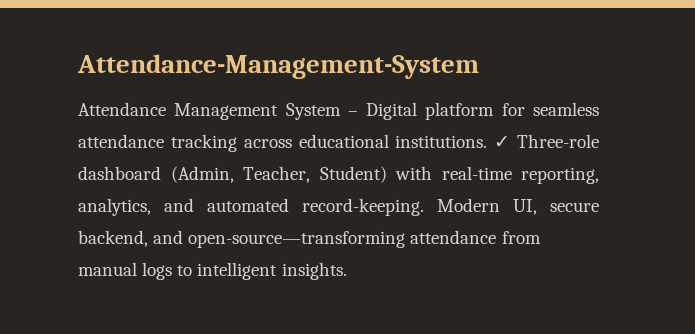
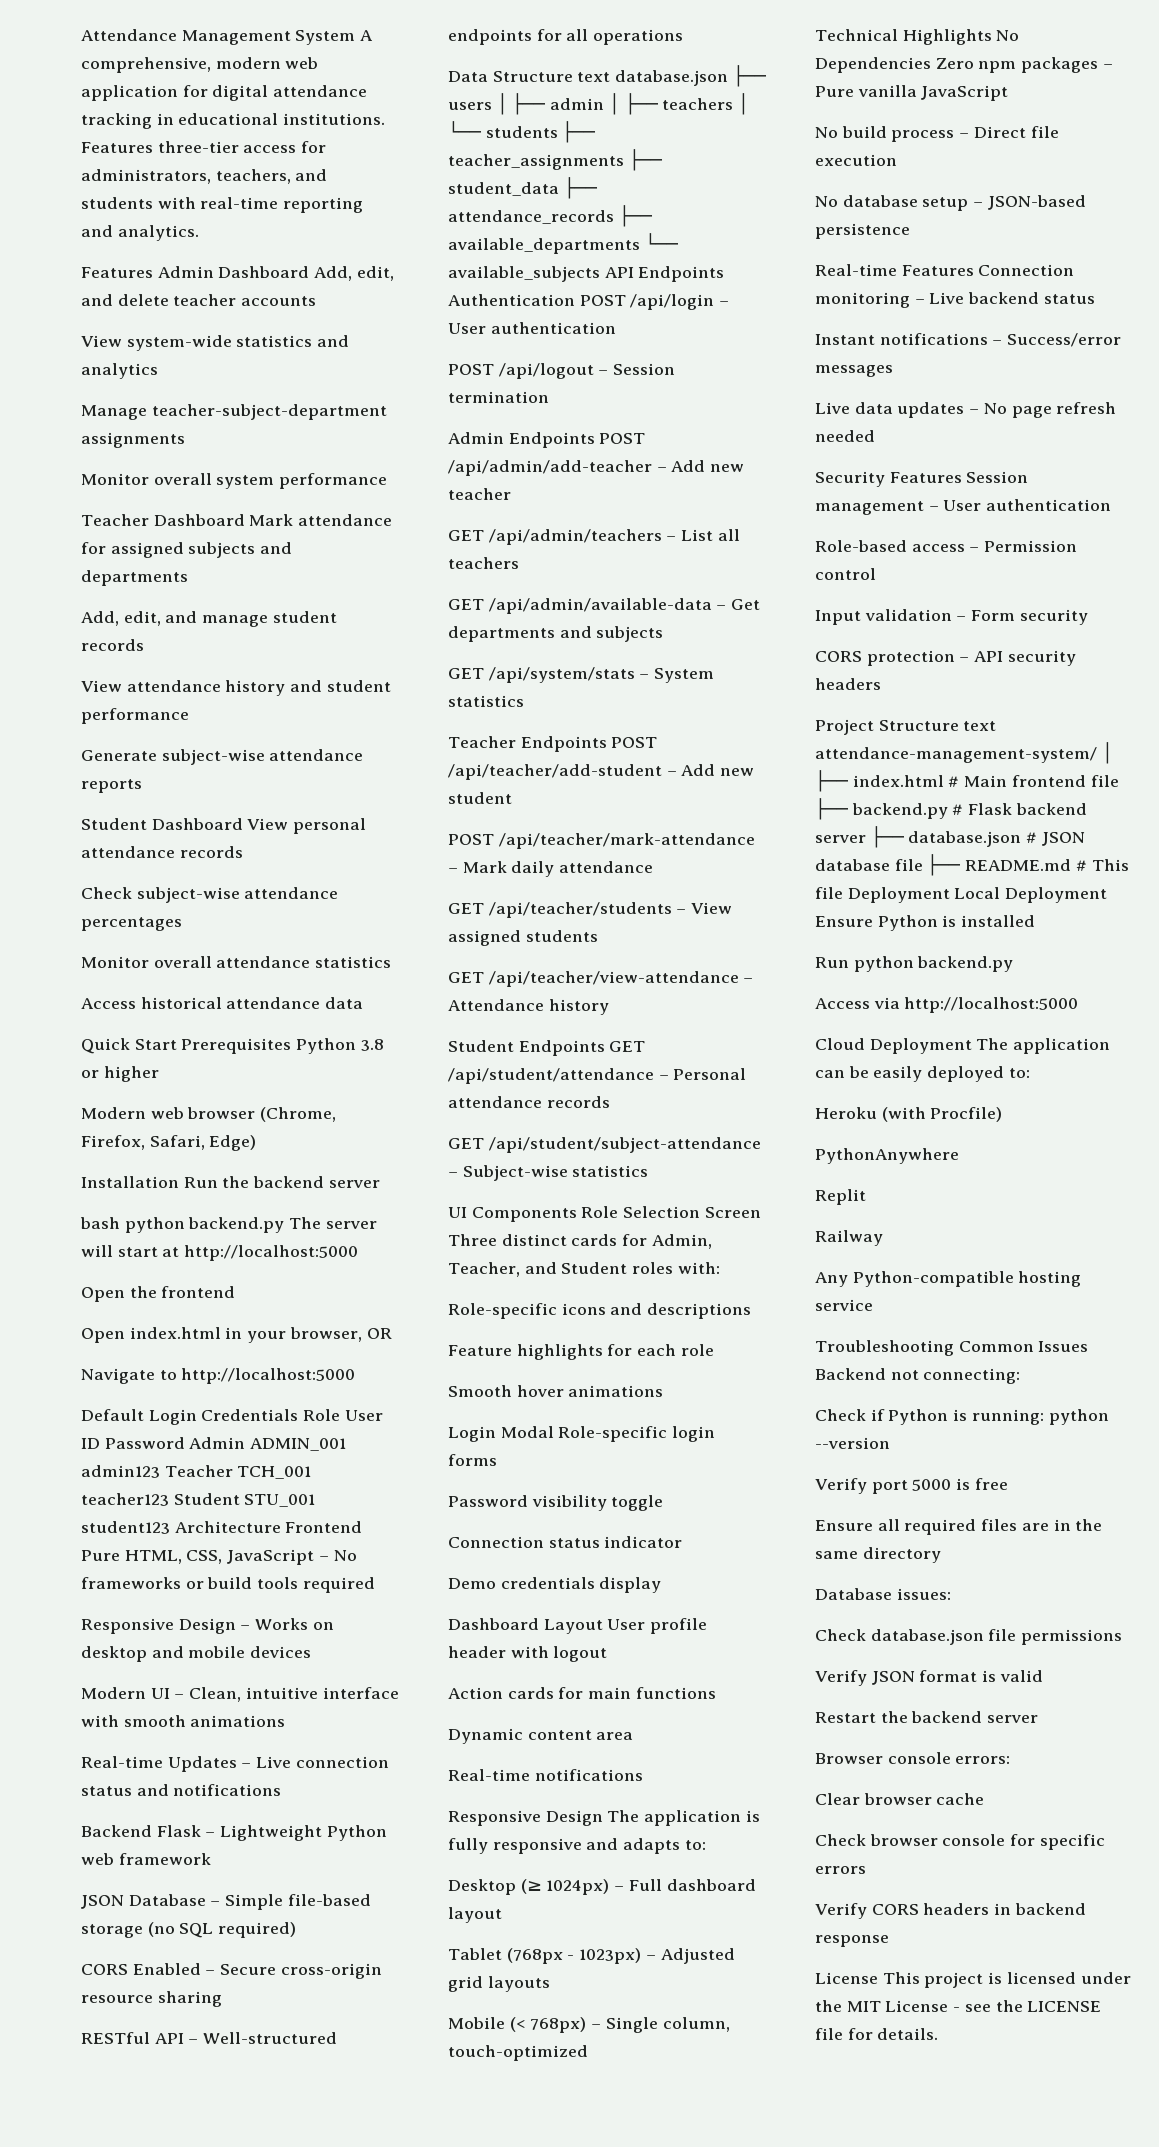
[77,54,479,79] Attendance-Management-System // -> (81, 35) none
[347,102,599,120] – Digital platform for seamless -> [360,30,374,41] [81,57,319,73] [81,85,269,101] A comprehensive, modern web application for digital
[243,139,292,148] across -> [156,113,174,125] in
[494,134,599,148] [78,166,599,184] [78,198,599,216] [78,230,541,248] [78,262,347,280] ✓ Three-role dashboard (Admin, Teacher, Student) with real-time reporting, analytics, and automated record-keeping. Modern UI, secure backend, and open-source—transforming attendance from manual logs to intelligent insights. -> [81,141,327,153] [81,169,328,184] [81,197,364,213] [81,225,199,241] [81,266,394,281] [81,294,317,306] [81,335,350,351] [81,363,158,379] [81,404,387,420] [81,432,185,448] [81,473,388,489] [81,514,393,526] [81,542,293,558] [81,570,188,586] [81,611,337,627] [81,639,144,651] [81,680,391,696] [81,708,189,724] [81,749,364,765] [81,779,142,793] [81,818,367,834] [81,846,243,858] [81,887,339,903] [81,917,182,931] [81,956,392,968] [81,997,364,1009] [81,1038,384,1054] [81,1066,159,1082] [81,1107,337,1122] [81,1135,257,1151] [81,1176,380,1188] [80,1217,377,1233] [81,1245,359,1261] [81,1286,236,1302] [81,1327,392,1343] [81,1368,356,1384] [81,1409,383,1425] [81,1437,347,1451] [81,1465,312,1479] [81,1493,316,1507] [81,1521,363,1534] [81,1549,357,1565] [81,1577,375,1593] [81,1618,334,1634] [81,1646,312,1662] [81,1687,399,1702] [81,1715,286,1727] [81,1756,389,1772] [81,1784,282,1796] [81,1825,387,1841] [81,1853,211,1865] [81,1894,371,1910] [81,1922,297,1938] [81,1963,382,1979] [81,1991,222,2007] [81,2032,338,2044] [448,29,684,45] [448,65,767,87] [448,93,750,115] [448,121,597,143] [448,149,663,171] [448,177,598,199] [448,205,653,227] [448,233,679,254] [448,266,725,282] [448,294,730,310] [448,322,616,334] [448,363,676,379] [448,391,549,403] [448,432,646,448] [448,460,745,476] [448,488,511,500] [448,529,740,545] [448,557,519,569] [448,598,761,614] [448,626,664,642] [448,667,715,683] [448,695,524,707] [448,736,658,752] [448,764,755,780] [448,792,512,804] [448,833,755,849] [448,861,654,877] [448,902,733,918] [448,930,598,946] [448,971,754,987] [448,999,609,1015] [448,1040,646,1056] [448,1068,747,1084] [448,1096,610,1108] [448,1137,761,1153] [448,1165,649,1181] [448,1206,761,1222] [448,1234,712,1249] [448,1262,720,1277] [448,1303,752,1319] [448,1344,714,1360] [448,1385,664,1397] [448,1426,716,1442] [448,1454,497,1466] [448,1495,664,1511] [448,1536,683,1548] [448,1577,662,1593] [448,1618,708,1634] [448,1646,608,1662] [448,1687,716,1699] [448,1728,634,1744] [448,1769,643,1781] [448,1810,760,1826] [448,1838,706,1854] [448,1879,756,1895] [448,1907,502,1923] [448,1948,735,1964] [448,1976,550,1992] [448,2017,730,2033] [448,2045,588,2061] [815,29,1020,45] [815,57,1113,73] [815,85,1009,101] [815,126,1059,142] [815,154,897,166] [815,195,1086,211] [815,223,910,239] [815,264,1075,276] [815,292,1095,308] [815,333,1122,347] [815,365,893,377] [815,402,1117,418] [815,430,875,442] [815,471,1029,487] [815,499,1112,515] [815,540,1078,552] [815,568,876,580] [815,609,1088,625] [815,650,1076,666] [815,678,881,690] [815,719,997,735] [815,742,1113,764] [815,770,1119,792] [815,798,1087,820] [815,826,1085,848] [815,854,1129,876] [815,887,1108,903] [815,915,1036,931] [815,956,1014,972] [815,997,1079,1013] [815,1038,1111,1054] [815,1066,1030,1082] [815,1107,1003,1122] [815,1148,959,1164] [815,1189,866,1205] [815,1230,883,1246] [815,1271,1082,1287] [815,1299,873,1311] [815,1340,1089,1356] [815,1368,1021,1384] [815,1409,1109,1425] [815,1437,890,1449] [815,1478,1008,1494] [815,1519,1103,1535] [815,1547,941,1563] [815,1588,951,1600] [815,1629,1123,1645] [815,1670,1043,1686] [815,1711,1039,1723] [815,1752,1011,1764] [815,1793,985,1805] [815,1834,1105,1850] [815,1866,866,1874] [815,1903,1086,1919] [815,1935,889,1947] [815,1972,1131,1988] [815,2000,1102,2012] [815,2028,939,2040] Features three-tier access for administrators, teachers, and students with real-time reporting and analytics. // Features Admin Dashboard Add, edit, and delete teacher accounts // View system-wide statistics and analytics // Manage teacher-subject-department assignments // Monitor overall system performance // Teacher Dashboard Mark attendance for assigned subjects and departments // Add, edit, and manage student records // View attendance history and student performance // Generate subject-wise attendance reports // Student Dashboard View personal attendance records // Check subject-wise attendance percentages // Monitor overall attendance statistics // Access historical attendance data // Quick Start Prerequisites Python 3.8 or higher // Modern web browser (Chrome, Firefox, Safari, Edge) // Installation Run the backend server // bash python backend.py The server will start at http://localhost:5000 // Open the frontend // Open index.html in your browser, OR // Navigate to http://localhost:5000 // Default Login Credentials Role User ID Password Admin ADMIN_001 admin123 Teacher TCH_001 teacher123 Student STU_001 student123 Architecture Frontend Pure HTML, CSS, JavaScript – No frameworks or build tools required // Responsive Design – Works on desktop and mobile devices // Modern UI – Clean, intuitive interface with smooth animations // Real-time Updates – Live connection status and notifications // Backend Flask – Lightweight Python web framework // JSON Database – Simple file-based storage (no SQL required) // CORS Enabled – Secure cross-origin resource sharing // RESTful API – Well-structured endpoints for all operations // Data Structure text database.json ├── users │ ├── admin │ ├── teachers │ └── students ├── teacher_assignments ├── student_data ├── attendance_records ├── available_departments └── available_subjects API Endpoints Authentication POST /api/login – User authentication // POST /api/logout – Session termination // Admin Endpoints POST /api/admin/add-teacher – Add new teacher // GET /api/admin/teachers – List all teachers // GET /api/admin/available-data – Get departments and subjects // GET /api/system/stats – System statistics // Teacher Endpoints POST /api/teacher/add-student – Add new student // POST /api/teacher/mark-attendance – Mark daily attendance // GET /api/teacher/students – View assigned students // GET /api/teacher/view-attendance – Attendance history // Student Endpoints GET /api/student/attendance – Personal attendance records // GET /api/student/subject-attendance – Subject-wise statistics // UI Components Role Selection Screen Three distinct cards for Admin, Teacher, and Student roles with: // Role-specific icons and descriptions // Feature highlights for each role // Smooth hover animations // Login Modal Role-specific login forms // Password visibility toggle // Connection status indicator // Demo credentials display // Dashboard Layout User profile header with logout // Action cards for main functions // Dynamic content area // Real-time notifications // Responsive Design The application is fully responsive and adapts to: // Desktop (≥ 1024px) – Full dashboard layout // Tablet (768px - 1023px) – Adjusted grid layouts // Mobile (< 768px) – Single column, touch-optimized // Technical Highlights No Dependencies Zero npm packages – Pure vanilla JavaScript // No build process – Direct file execution // No database setup – JSON-based persistence // Real-time Features Connection monitoring – Live backend status // Instant notifications – Success/error messages // Live data updates – No page refresh needed // Security Features Session management – User authentication // Role-based access – Permission control // Input validation – Form security // CORS protection – API security headers // Project Structure text attendance-management-system/ │ ├── index.html # Main frontend file ├── backend.py # Flask backend server ├── database.json # JSON database file ├── README.md # This file Deployment Local Deployment Ensure Python is installed // Run python backend.py // Access via http://localhost:5000 // Cloud Deployment The application can be easily deployed to: // Heroku (with Procfile) // PythonAnywhere // Replit // Railway // Any Python-compatible hosting service // Troubleshooting Common Issues Backend not connecting: // Check if Python is running: python --version // Verify port 5000 is free // Ensure all required files are in the same directory // Database issues: // Check database.json file permissions // Verify JSON format is valid // Restart the backend server // Browser console errors: // Clear browser cache // Check browser console for specific errors // Verify CORS headers in backend response // License This project is licensed under the MIT License - see the LICENSE file for details.

